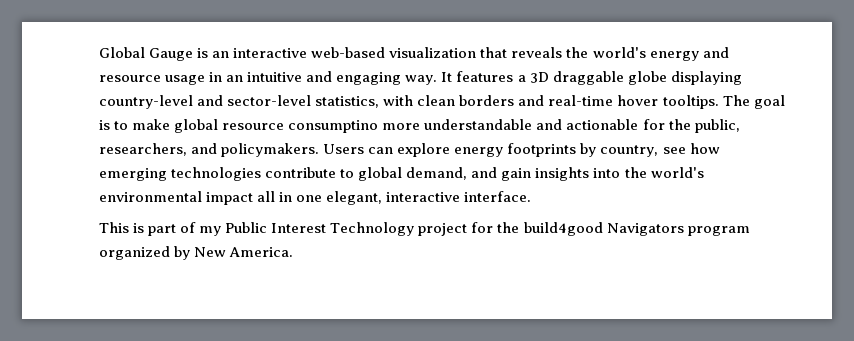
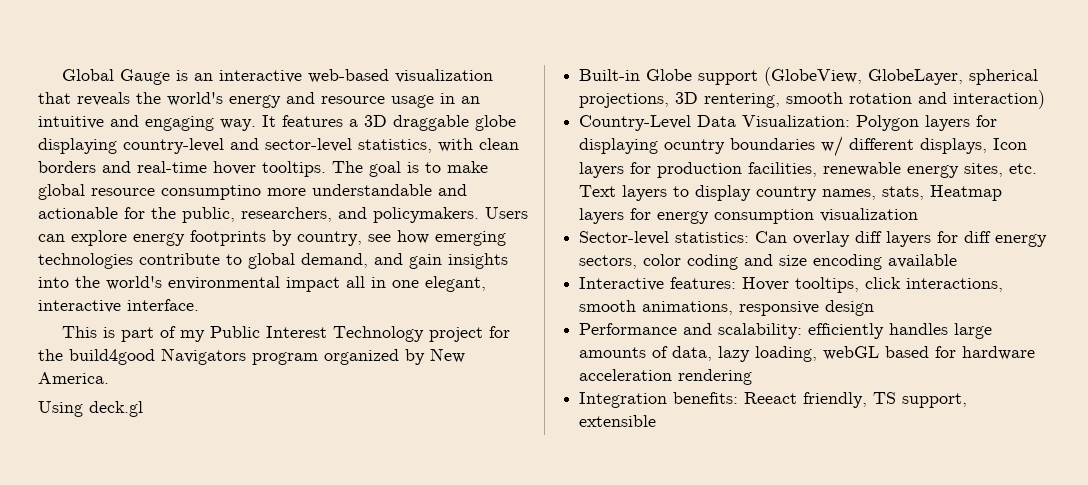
(294, 252) none -> [38,401,143,417] [579,67,1039,86] [579,90,1046,109] [579,115,998,131] [579,136,1028,157] [579,162,1038,178] [579,185,1003,201] [579,208,919,224] [579,231,1048,247] [579,254,958,270] [579,277,1004,293] [579,300,875,316] [579,323,993,339] [579,346,1036,362] [579,369,753,385] [579,392,968,408] [579,415,657,427] // Using deck.gl // Built-in Globe support (GlobeView, GlobeLayer, spherical projections, 3D rentering, smooth rotation and interaction) // Country-Level Data Visualization: Polygon layers for displaying ocuntry boundaries w/ different displays, Icon layers for production facilities, renewable energy sites, etc. Text layers to display country names, stats, Heatmap layers for energy consumption visualization // Sector-level statistics: Can overlay diff layers for diff energy sectors, color coding and size encoding available // Interactive features: Hover tooltips, click interactions, smooth animations, responsive design // Performance and scalability: efficiently handles large amounts of data, lazy loading, webGL based for hardware acceleration rendering // Integration benefits: Reeact friendly, TS support, extensible

